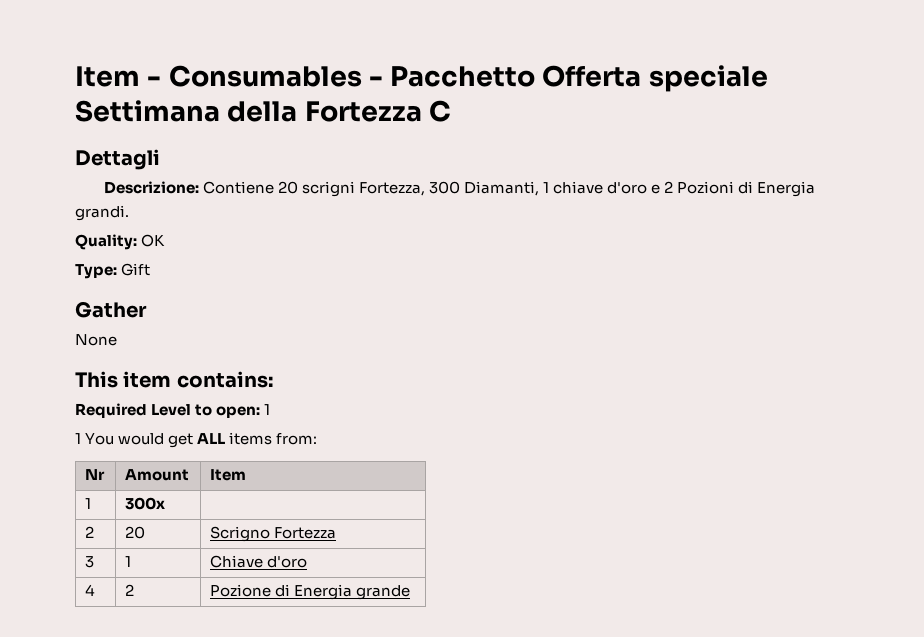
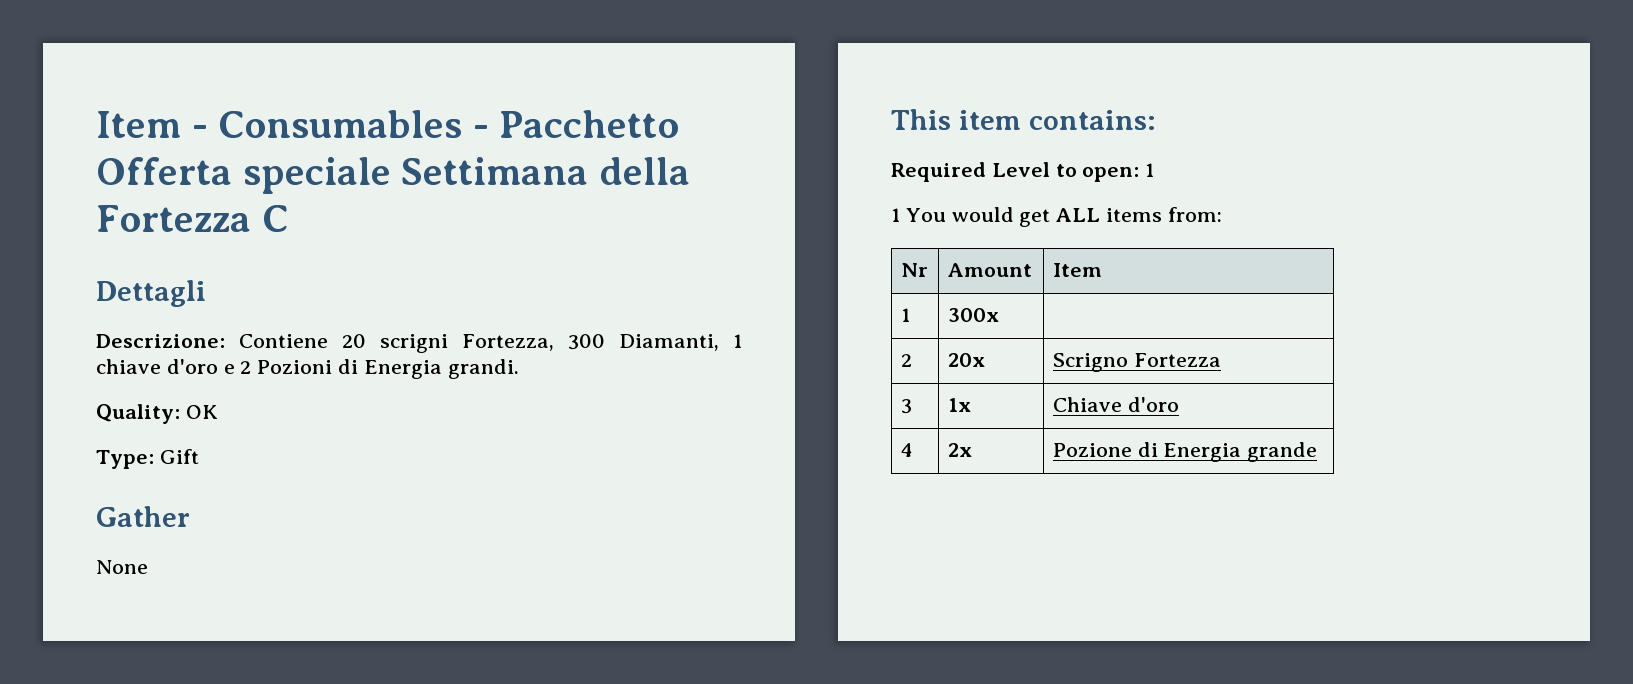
[125,526,146,539] 20 -> [947,353,985,367] 20x
[125,556,132,567] 1 -> [947,398,971,412] 1x
[125,584,135,596] 2 -> [947,443,972,457] 2x

